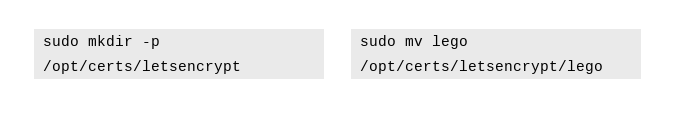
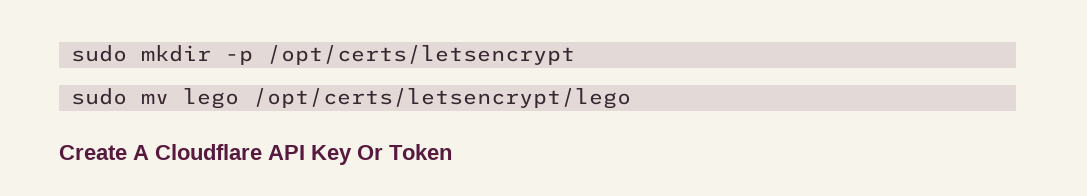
(604, 67) none -> [59,144,452,165] // Create A Cloudflare API Key Or Token

